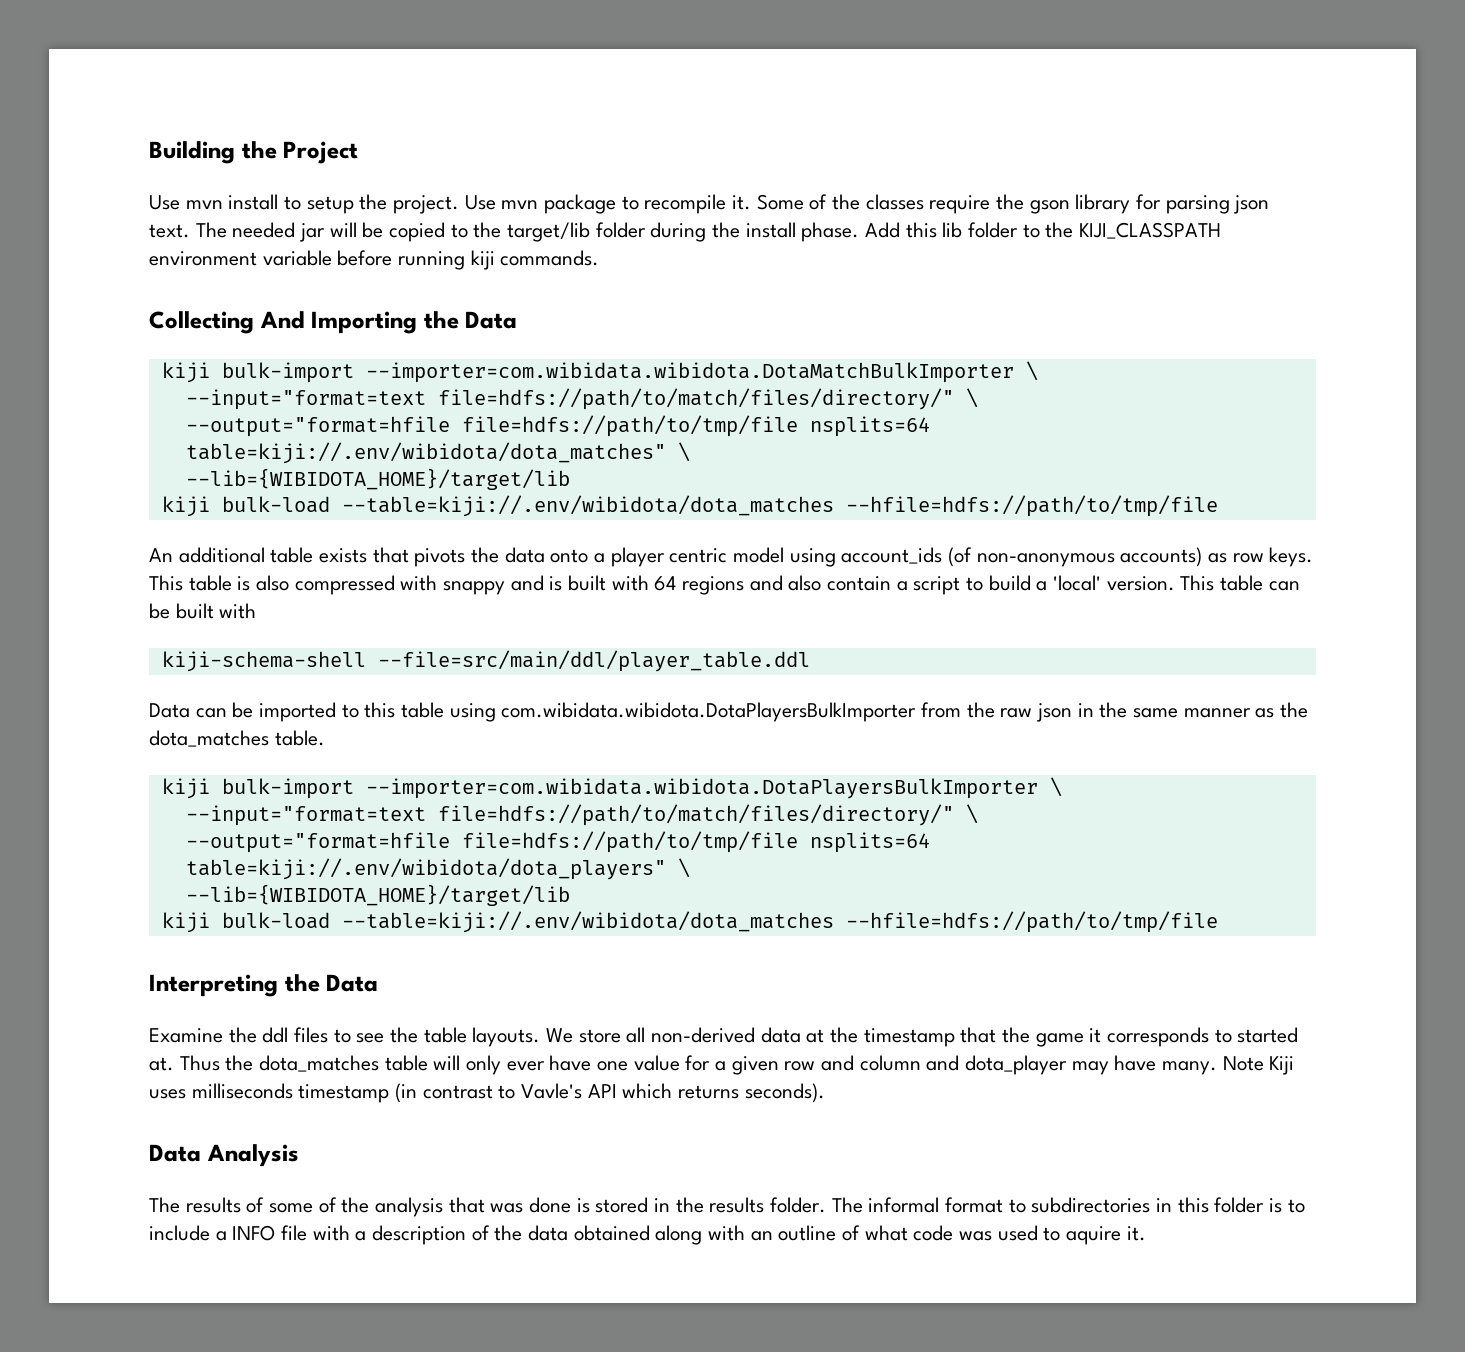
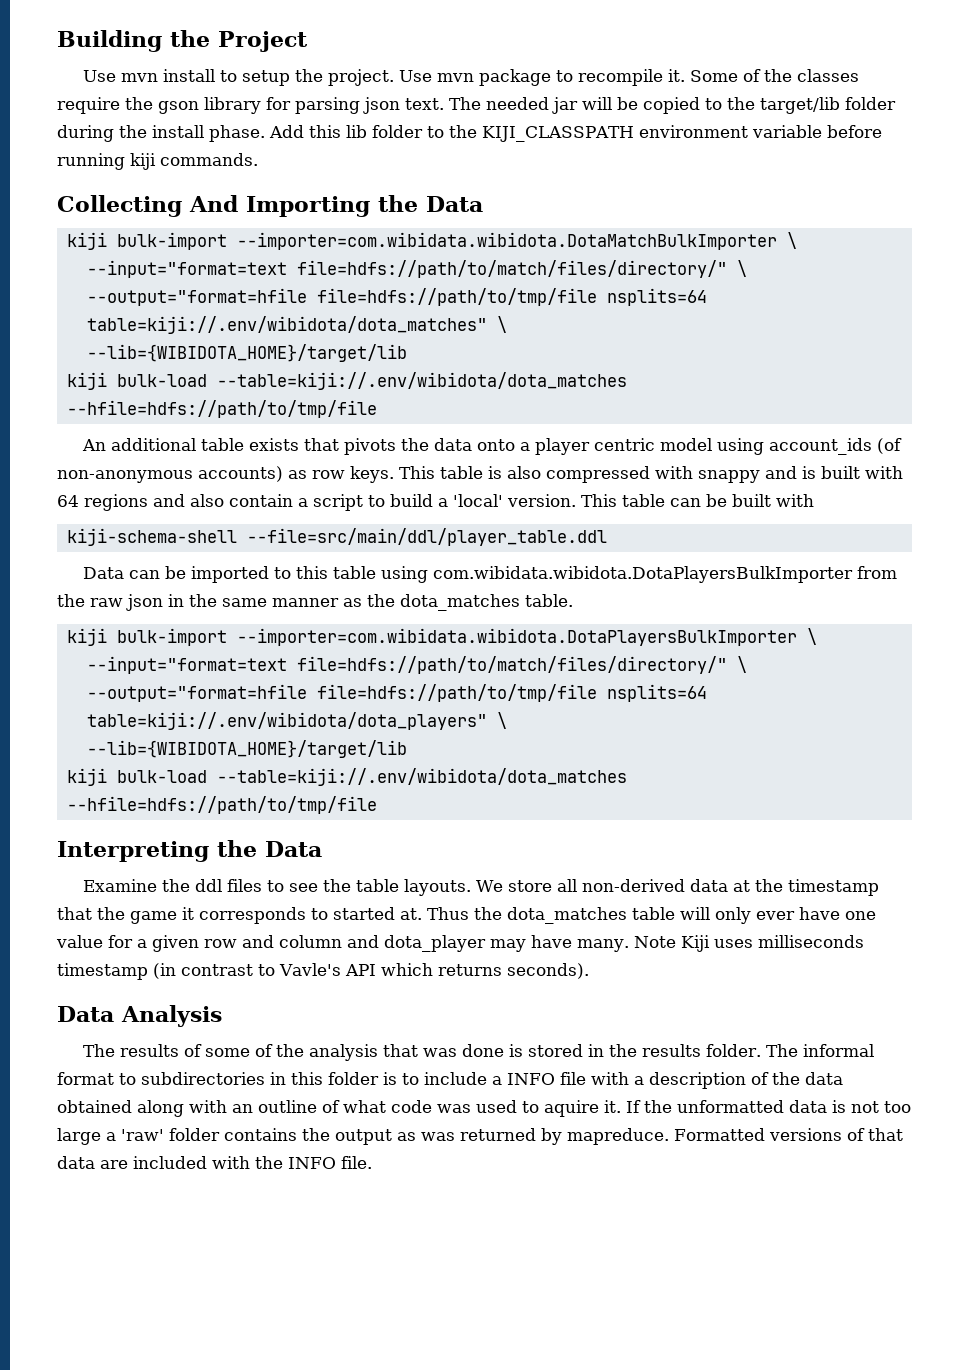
(1146, 1233) none -> [626,1100,911,1113] [57,1128,903,1145] [57,1156,372,1169] If the unformatted data is not too large a 'raw' folder contains the output as was returned by mapreduce. Formatted versions of that data are included with the INFO file.

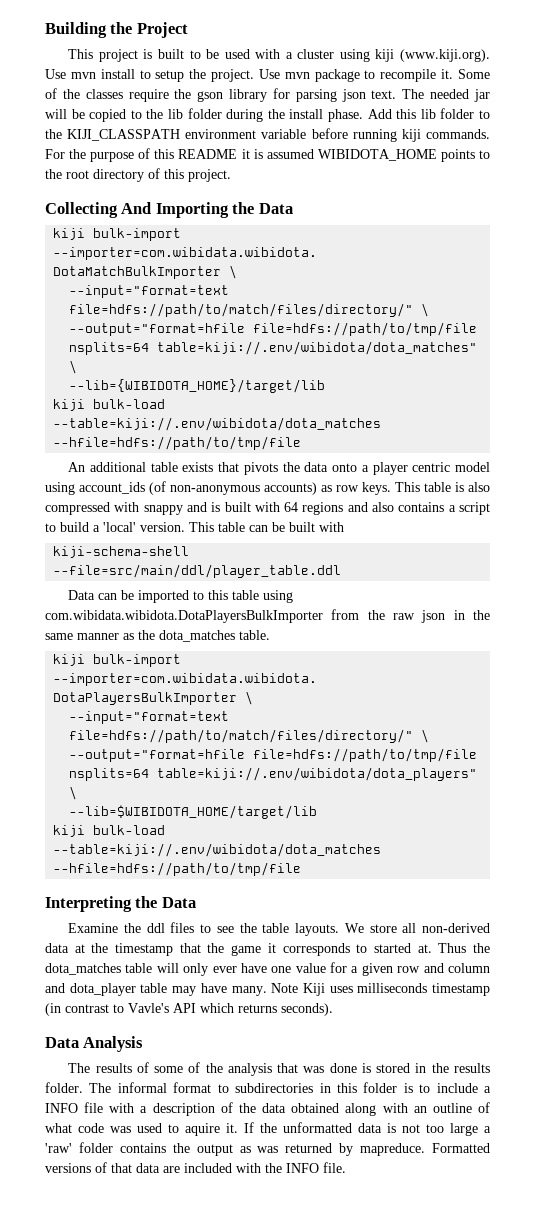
(308, 41) none -> [68,49,490,62] This project is built to be used with a cluster using kiji (www.kiji.org).
[760,97,840,114] target/lib -> [168,109,183,119] lib
(258, 159) none -> [45,148,490,162] [45,168,231,182] For the purpose of this README it is assumed WIBIDOTA_HOME points to the root directory of this project.
[229,494,293,507] contain -> [398,502,445,512] contains
[86,740,407,758] --lib={WIBIDOTA_HOME}/target/lib -> [69,805,318,819] --lib=$WIBIDOTA_HOME/target/lib
(486, 943) none -> [140,983,168,993] table

